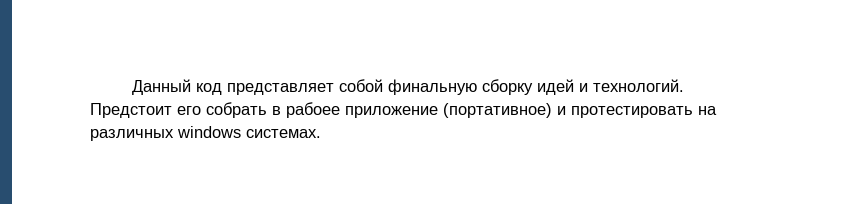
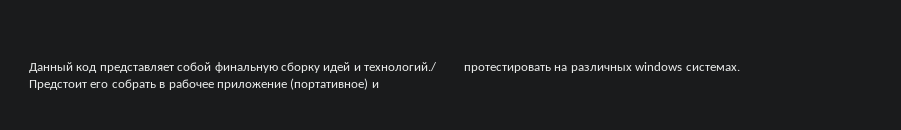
[593,79,685,92] технологий. -> [364,62,437,71] технологий./
[286,102,340,118] рабоее -> [168,79,214,90] рабочее

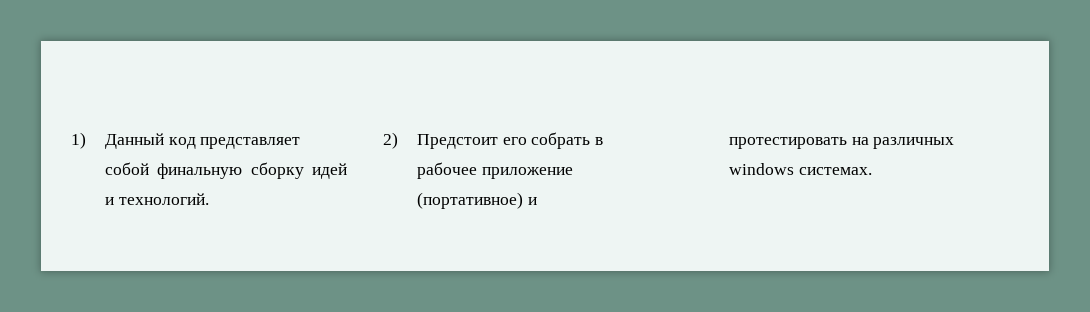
(29, 67) none -> [71,132,86,149] 1)
[364,62,437,71] технологий./ -> [118,193,209,205] [383,132,398,149] технологий. // 2)

